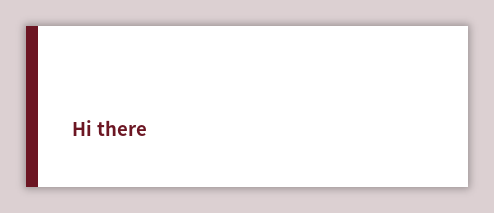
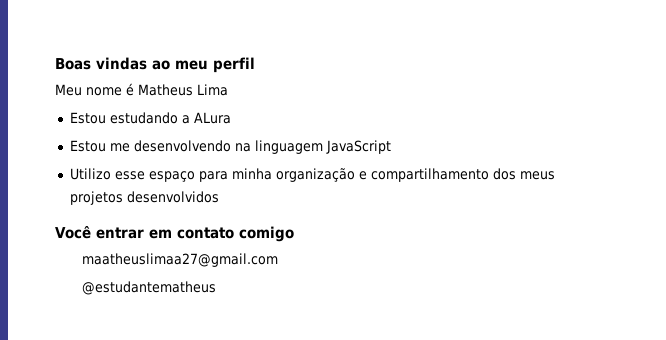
[72,120,147,136] Hi there -> [55,57,255,73] [55,83,228,96] [69,112,231,124] [69,140,391,154] [69,168,555,182] [69,191,219,205] [55,226,294,242] [81,253,278,267] [81,281,216,295] Boas vindas ao meu perfil // Meu nome é Matheus Lima // Estou estudando a ALura // Estou me desenvolvendo na linguagem JavaScript // Utilizo esse espaço para minha organização e compartilhamento dos meus projetos desenvolvidos // Você entrar em contato comigo // maatheuslimaa27@gmail.com // @estudantematheus

